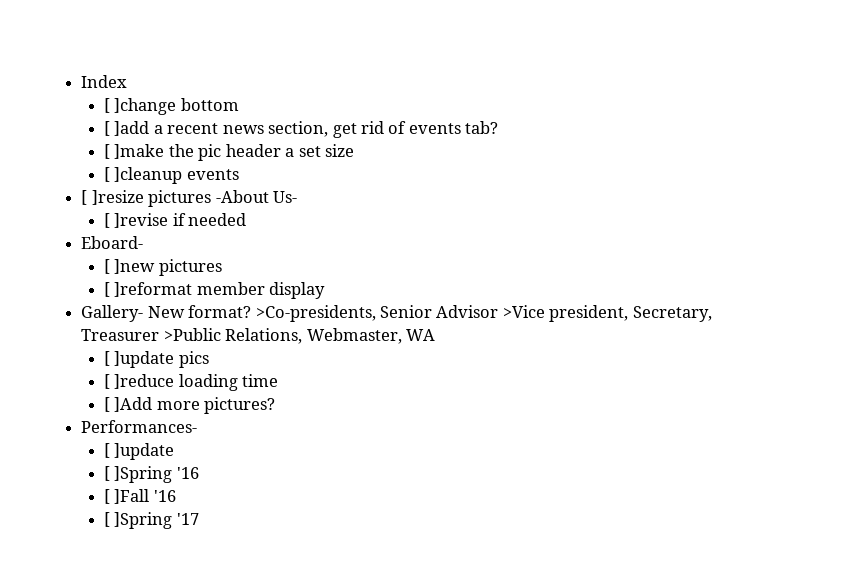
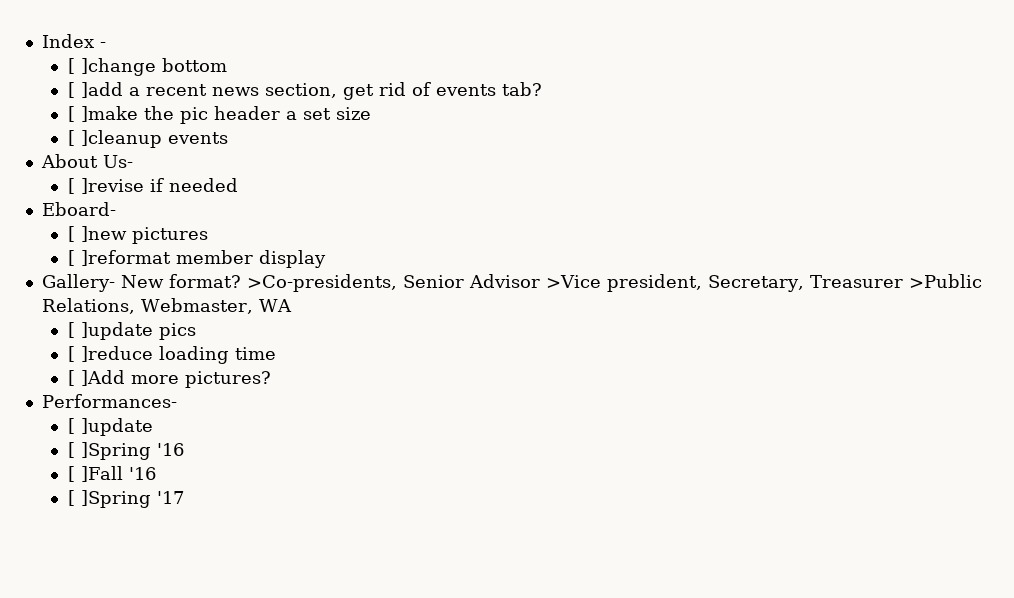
(128, 81) none -> [99,42,106,48] -
[81,190,269,207] [ ]resize pictures -About -> [40,154,98,168] About

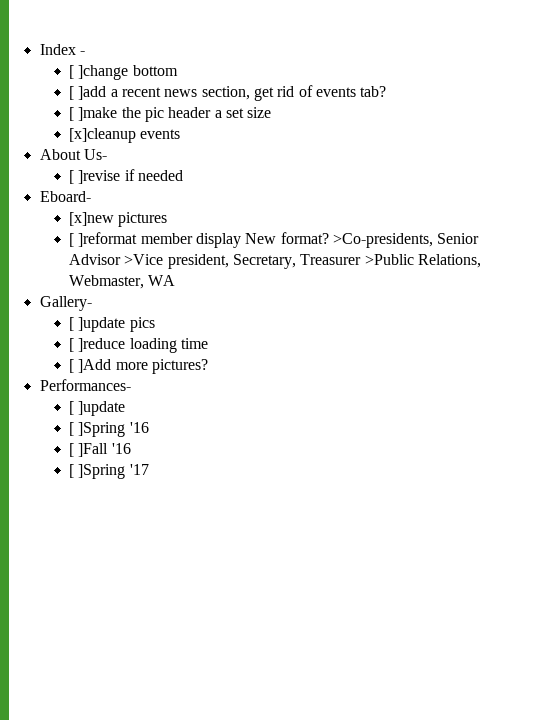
[67,130,162,148] [ ]cleanup -> [69,128,137,143] [x]cleanup
[67,226,127,242] [ ]new -> [69,212,115,226] [x]new
[41,274,115,292] // Gallery- -> (242, 240) none
(292, 305) none -> [39,296,92,311] // Gallery-

